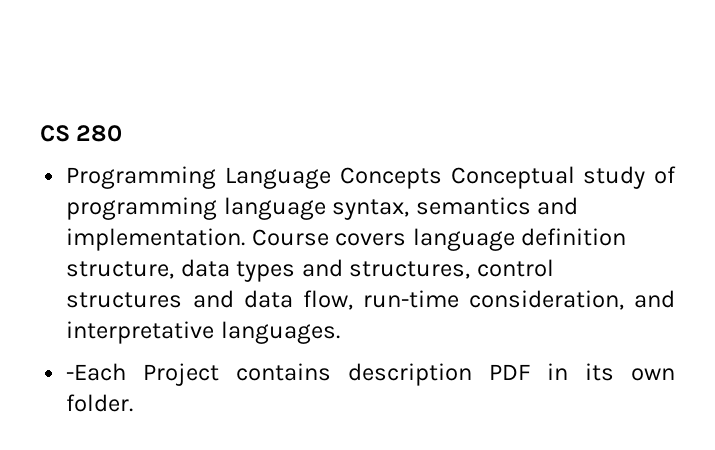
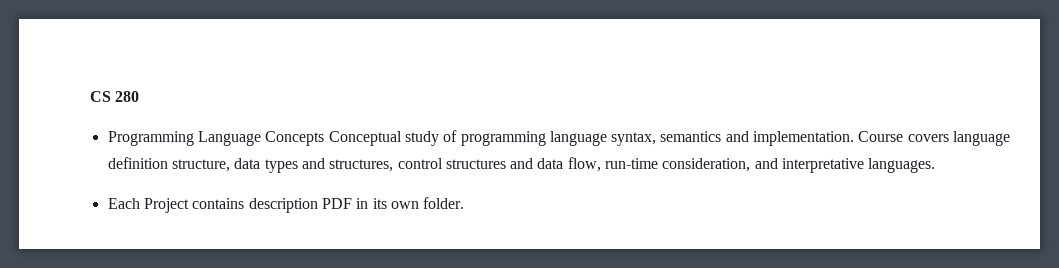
[66,363,127,381] -Each -> [107,198,140,209] Each

